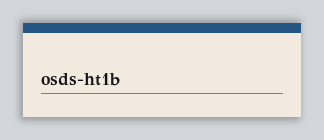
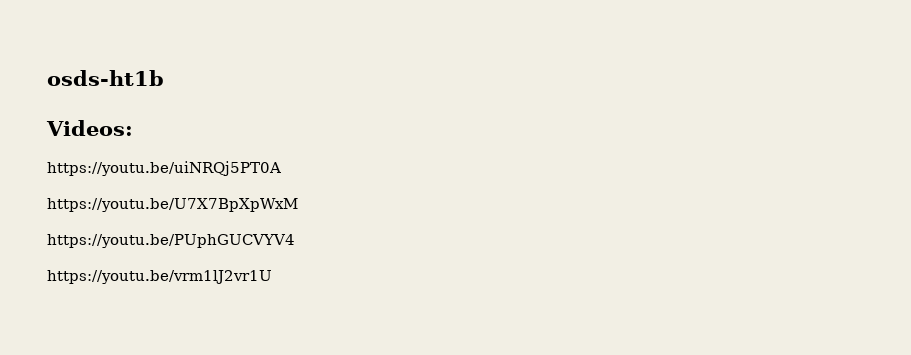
(120, 79) none -> [46,120,133,136] [47,161,281,176] [47,198,298,212] [47,234,295,248] [47,270,272,284] // Videos: // https://youtu.be/uiNRQj5PT0A // https://youtu.be/U7X7BpXpWxM // https://youtu.be/PUphGUCVYV4 // https://youtu.be/vrm1lJ2vr1U

